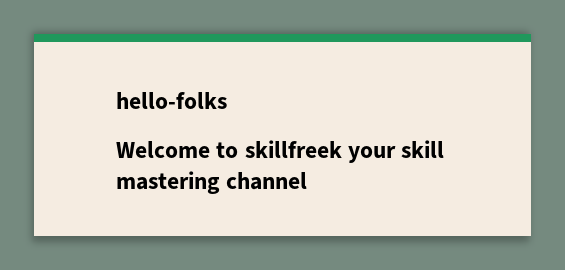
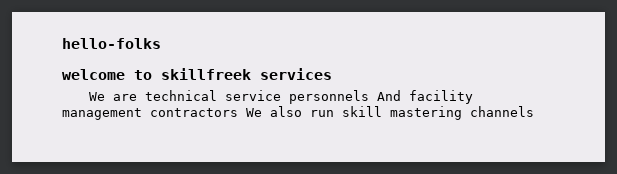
[116,141,210,158] Welcome -> [62,69,125,80] welcome
[348,146,397,163] your -> [260,68,332,80] [89,90,474,104] [62,106,334,120] services // We are technical service personnels And facility management contractors We also run
[226,172,308,190] channel -> [470,106,534,117] channels

